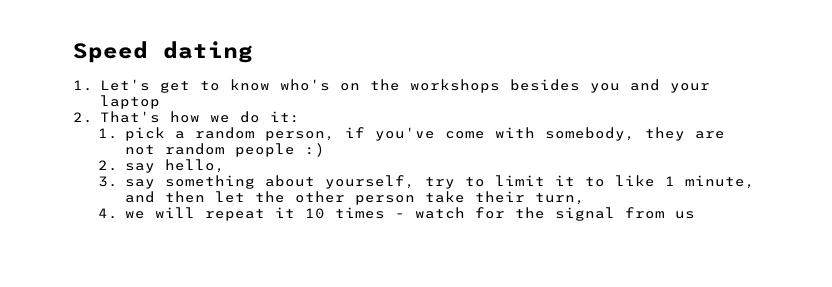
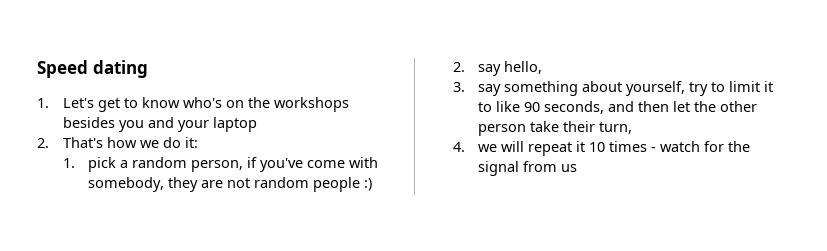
[664,175,755,189] 1 minute, -> [524,101,605,114] 90 seconds,

